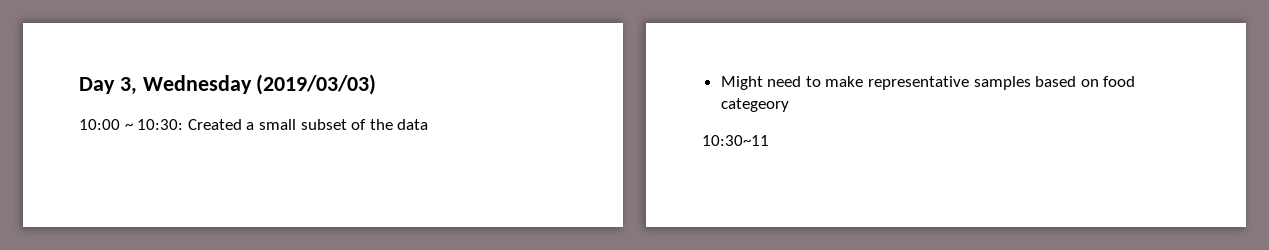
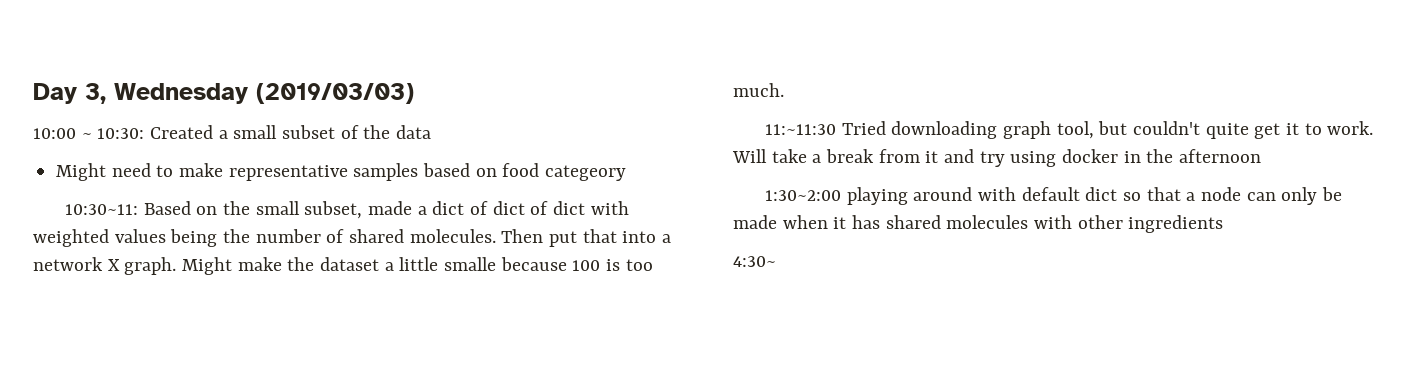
[702,135,769,146] 10:30~11 -> [65,201,629,219] [33,229,672,247] [33,257,653,275] [733,83,784,97] [765,121,1374,139] [732,149,1262,167] [765,187,1343,205] [733,215,1224,233] [733,256,776,267] 10:30~11: Based on the small subset, made a dict of dict of dict with weighted values being the number of shared molecules. Then put that into a network X graph. Might make the dataset a little smalle because 100 is too much. // 11:~11:30 Tried downloading graph tool, but couldn't quite get it to work. Will take a break from it and try using docker in the afternoon // 1:30~2:00 playing around with default dict so that a node can only be made when it has shared molecules with other ingredients // 4:30~

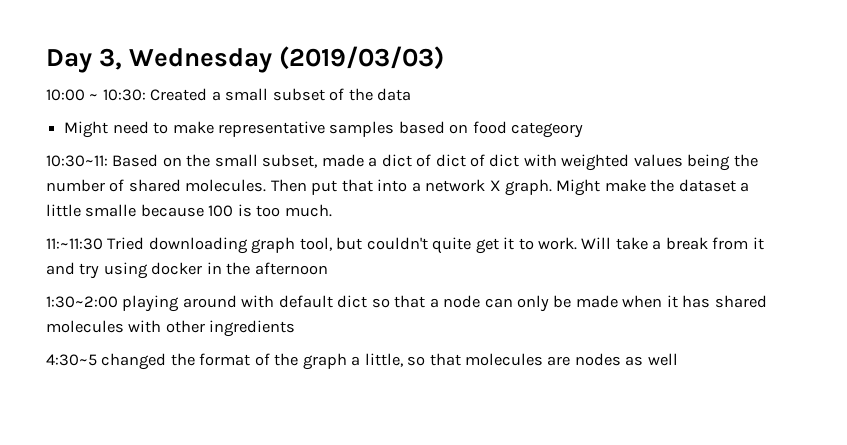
[733,256,776,267] 4:30~ -> [46,353,678,370] 4:30~5 changed the format of the graph a little, so that molecules are nodes as well

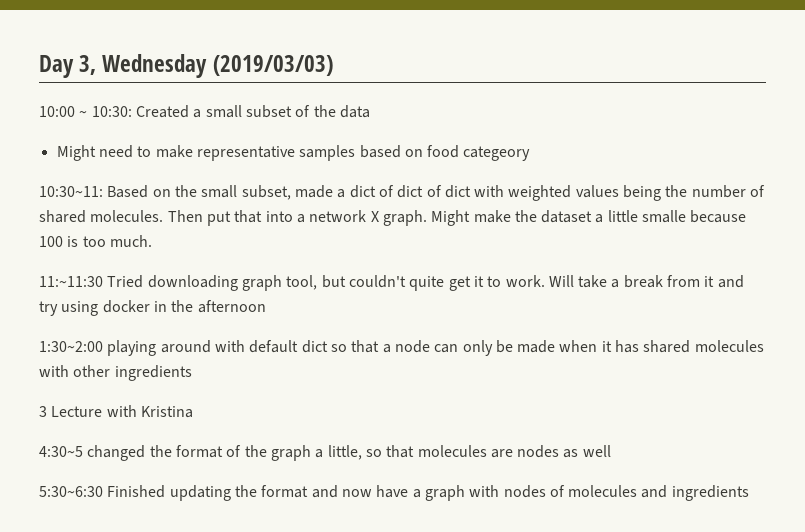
(296, 328) none -> [39,405,193,418] // 3 Lecture with Kristina
(678, 359) none -> [39,485,749,501] // 5:30~6:30 Finished updating the format and now have a graph with nodes of molecules and ingredients

